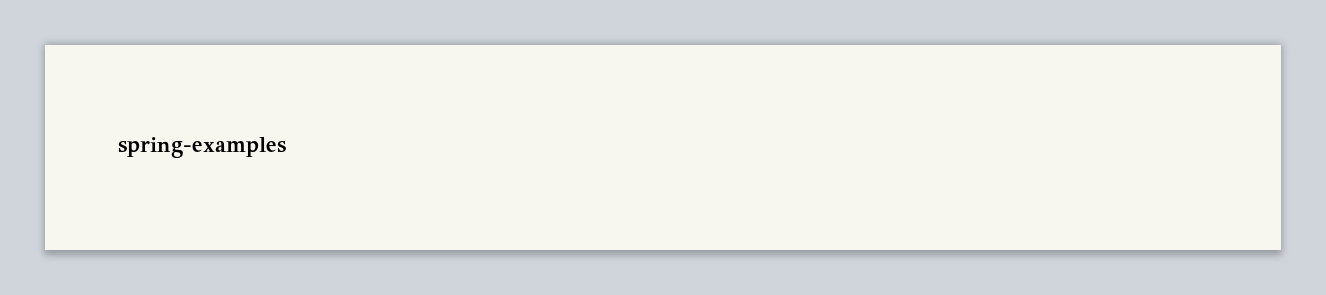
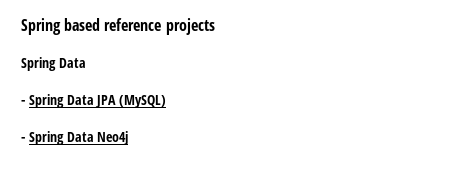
[118,137,286,158] spring-examples -> [21,18,215,35] [21,57,86,71] [21,94,167,108] [21,131,129,145] Spring based reference projects // Spring Data // - Spring Data JPA (MySQL) // - Spring Data Neo4j

